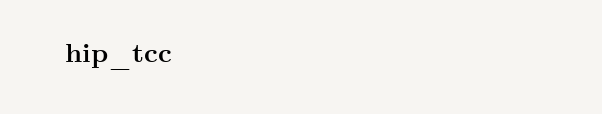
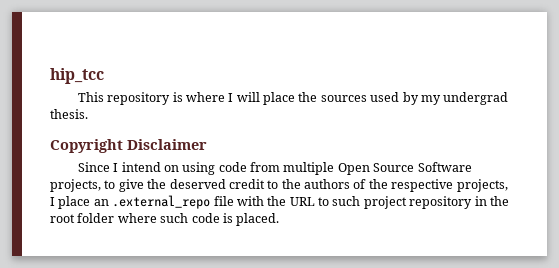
(172, 57) none -> [77,92,509,105] [50,109,88,119] [50,139,207,153] [77,162,472,175] [50,179,508,192] [50,195,509,209] [50,213,280,226] // This repository is where I will place the sources used by my undergrad thesis. // Copyright Disclaimer // Since I intend on using code from multiple Open Source Software projects, to give the deserved credit to the authors of the respective projects, I place an .external_repo file with the URL to such project repository in the root folder where such code is placed.

